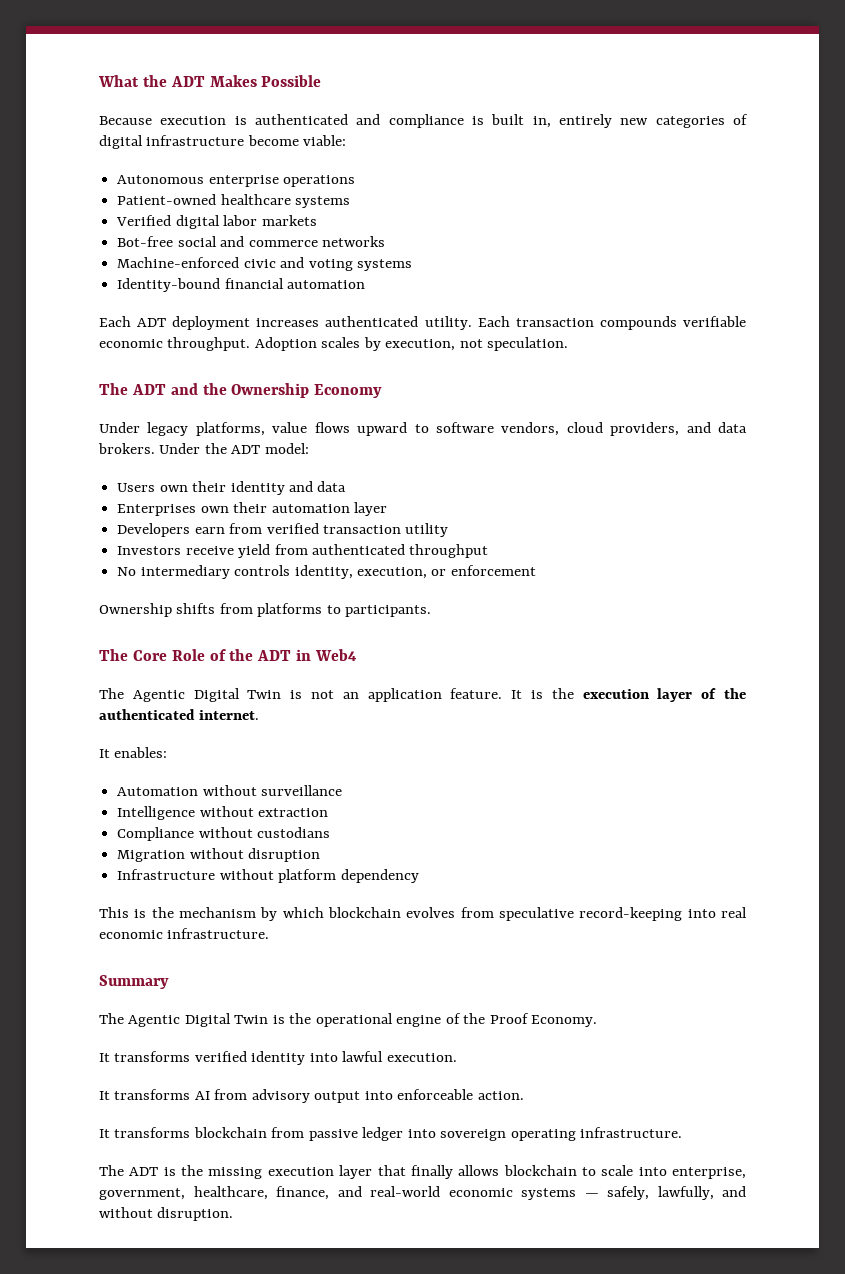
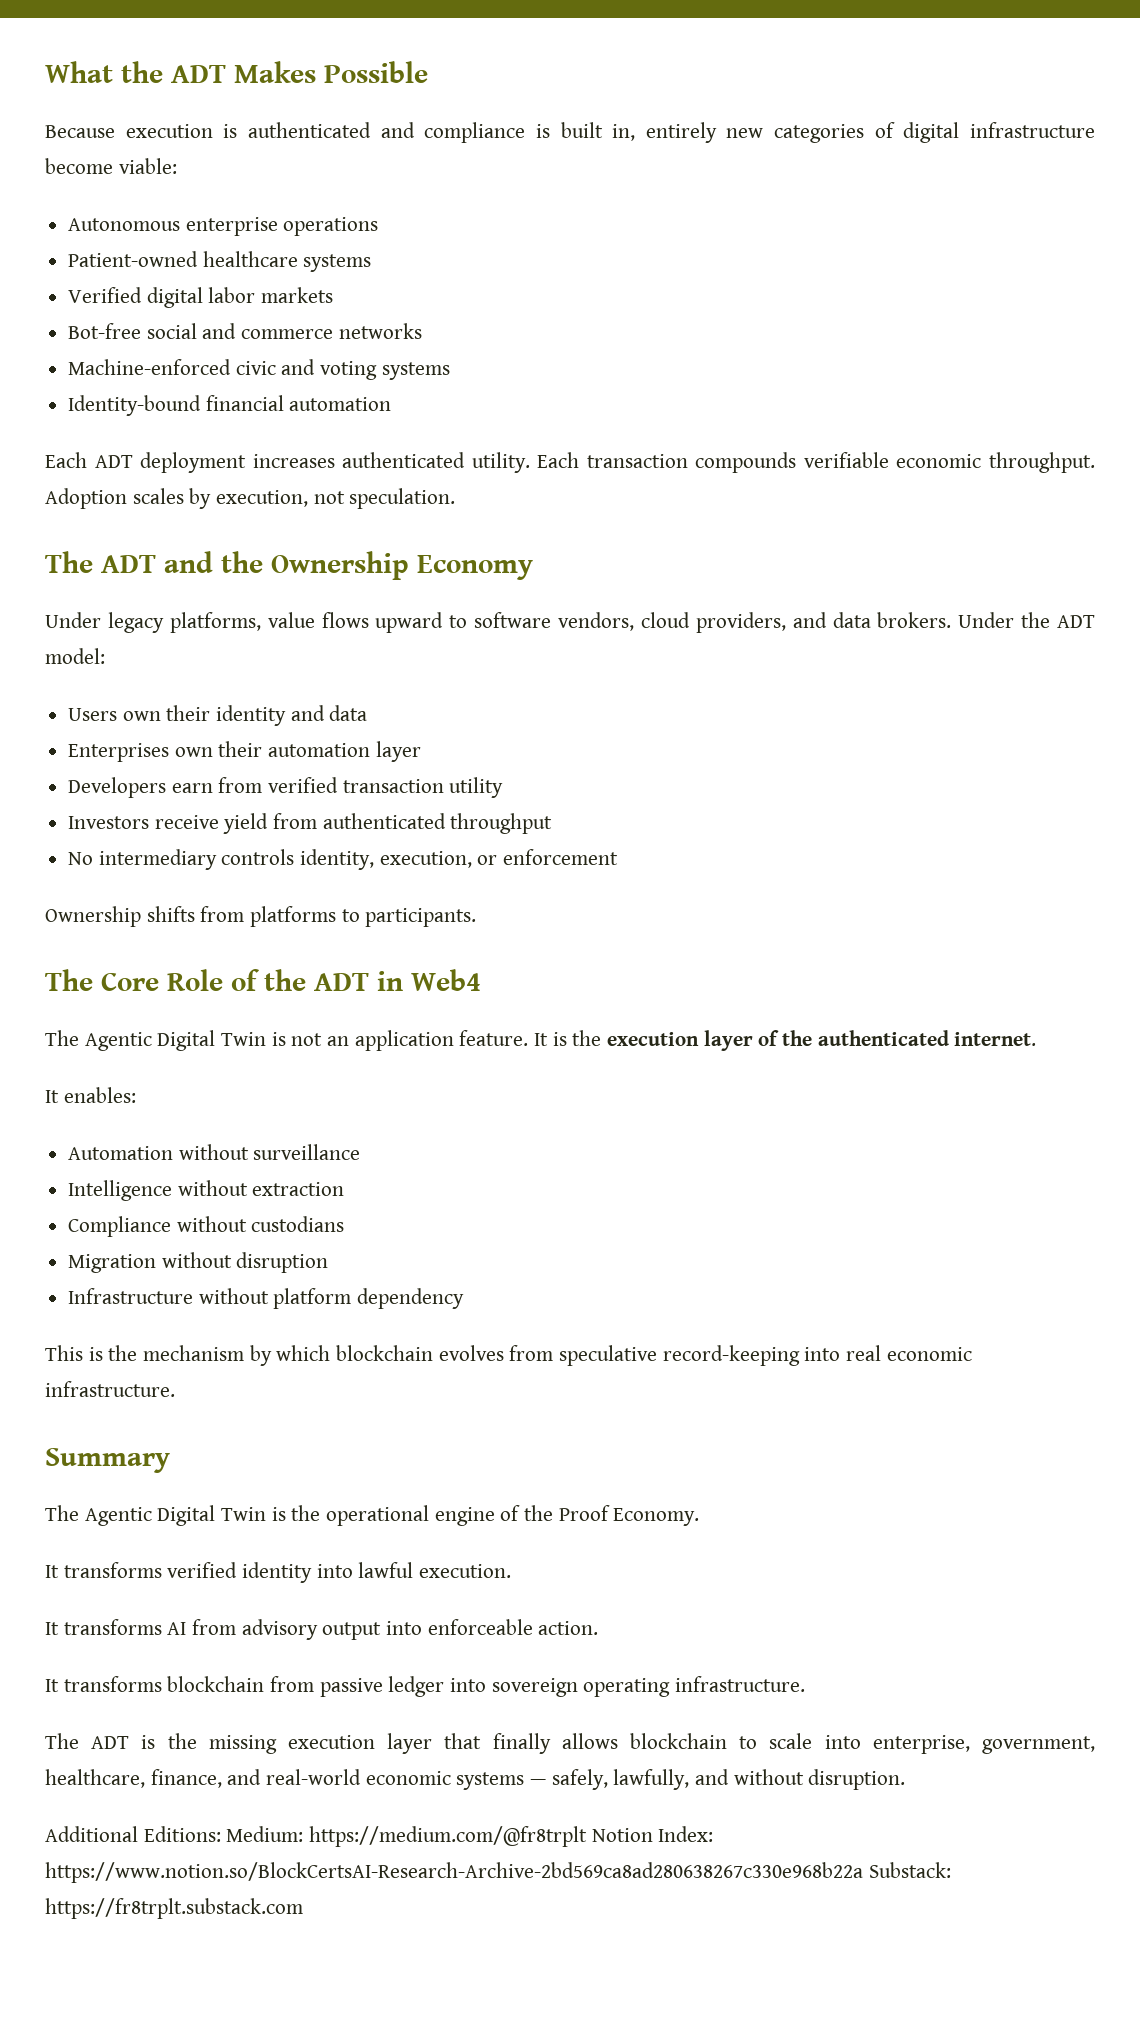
(234, 1214) none -> [45,1826,714,1847] [45,1862,951,1883] [45,1898,303,1919] // Additional Editions: Medium: https://medium.com/@fr8trplt Notion Index: https://www.notion.so/BlockCertsAI-Research-Archive-2bd569ca8ad280638267c330e968b22a Substack: https://fr8trplt.substack.com

